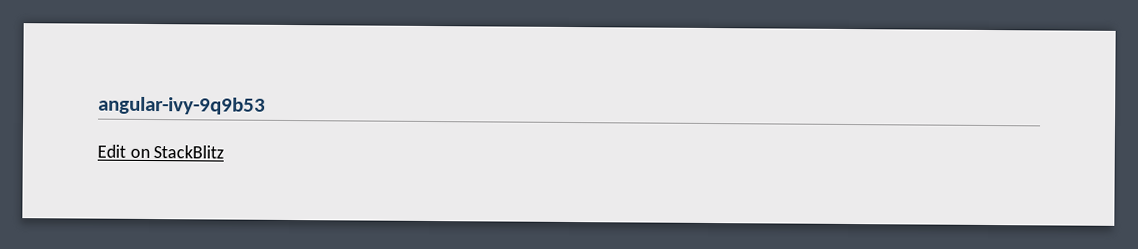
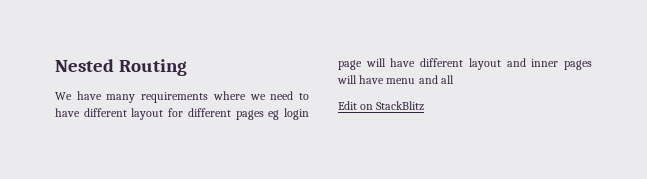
[98,96,266,115] angular-ivy-9q9b53 -> [55,59,187,76] [55,91,309,103] [55,108,309,120] [338,58,592,70] [337,75,454,84] Nested Routing // We have many requirements where we need to have different layout for different pages eg login page will have different layout and inner pages will have menu and all

